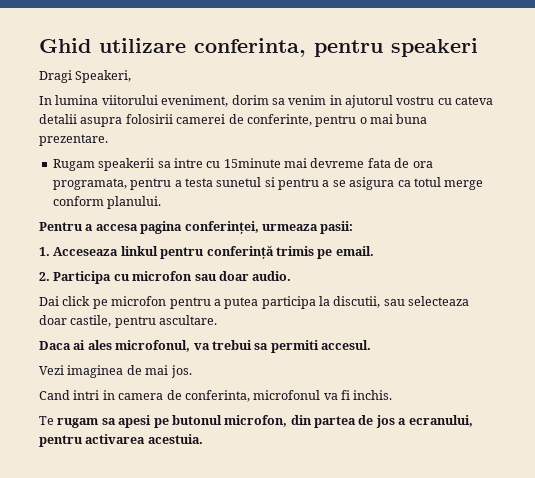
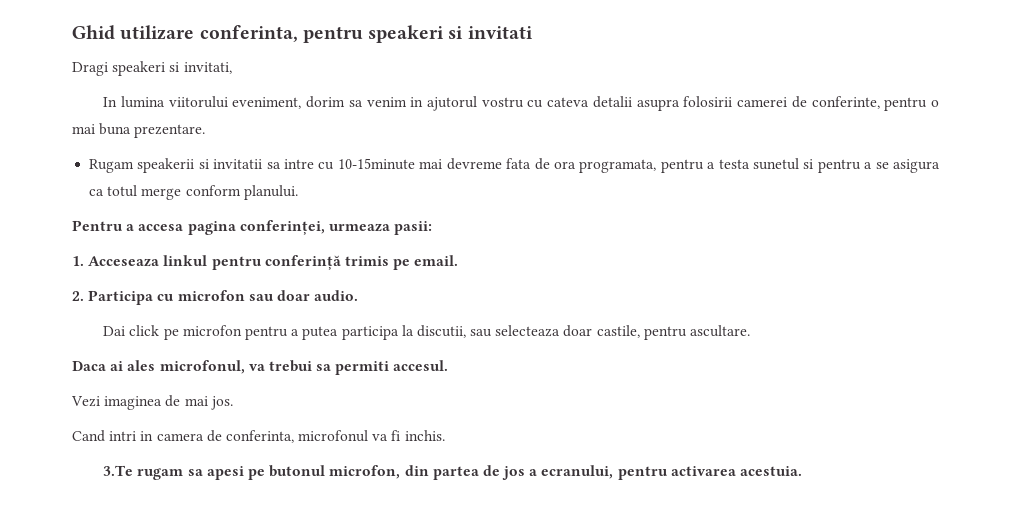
(478, 47) none -> [448,26,533,39] si invitati
[75,70,132,83] Speakeri, -> [112,61,232,76] speakeri si invitati,
(155, 164) none -> [198,159,263,169] si invitatii
[223,158,281,168] 15minute -> [337,158,415,170] 10-15minute
[39,416,54,425] Te -> [103,465,134,476] 3.Te

